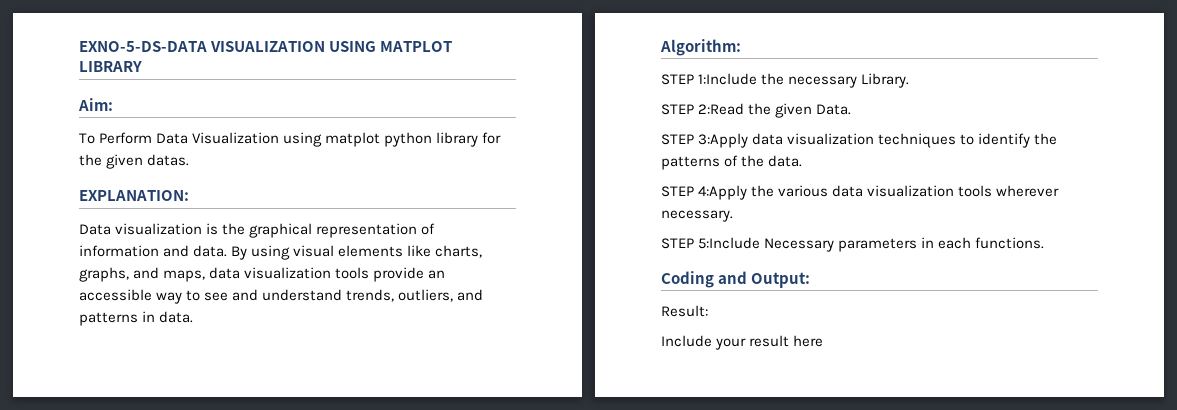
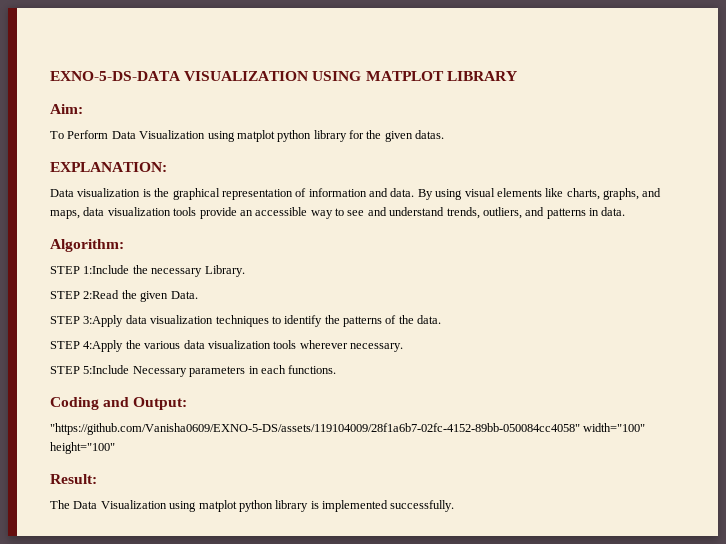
[661,305,708,317] [661,335,824,350] Result: // Include your result here -> [50,423,646,435] [50,442,115,454] [50,474,97,484] [50,500,455,512] "https://github.com/Vanisha0609/EXNO-5-DS/assets/119104009/28f1a6b7-02fc-4152-89bb-050084cc4058" width="100" height="100" // Result: // The Data Visualization using matplot python library is implemented successfully.

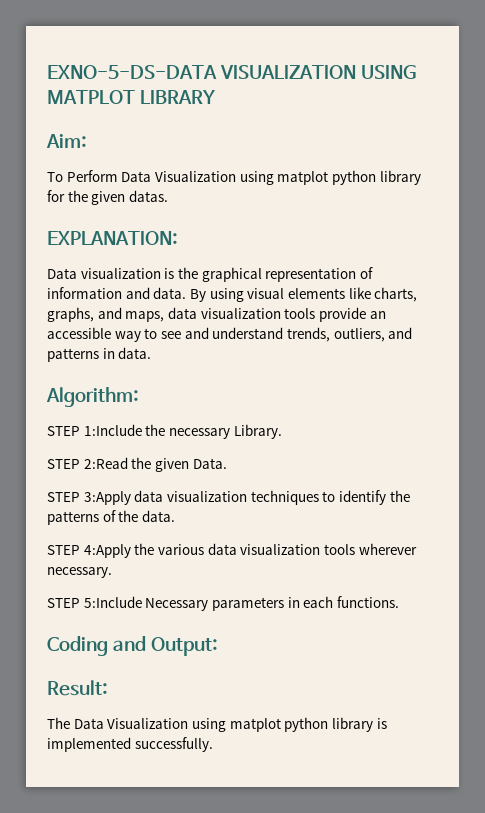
[50,423,646,435] [50,442,115,454] // "https://github.com/Vanisha0609/EXNO-5-DS/assets/119104009/28f1a6b7-02fc-4152-89bb-050084cc4058" width="100" height="100" -> (219, 646) none

